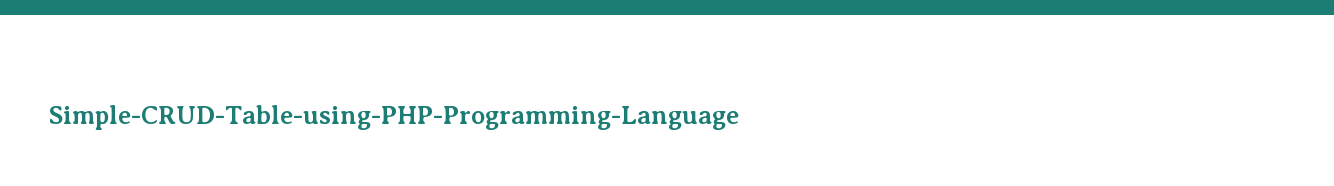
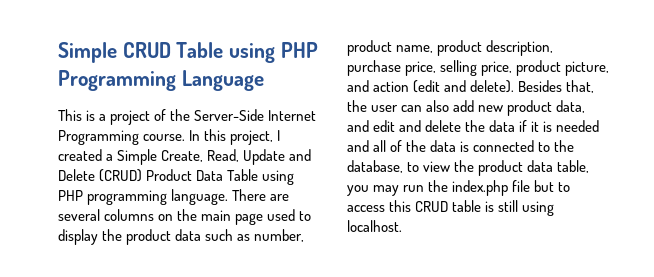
[49,105,739,130] Simple-CRUD-Table-using-PHP-Programming-Language -> [58,42,318,63] [58,70,264,91] [58,109,317,125] [58,129,281,145] [58,149,312,165] [58,169,295,185] [58,189,290,205] [58,209,312,225] [58,229,305,245] [347,40,554,56] [347,60,610,76] [347,80,595,93] [347,100,586,116] [347,120,600,132] [347,140,575,152] [347,160,590,176] [347,180,571,196] [347,200,555,216] [347,220,402,232] Simple CRUD Table using PHP Programming Language // This is a project of the Server-Side Internet Programming course. In this project, I created a Simple Create, Read, Update and Delete (CRUD) Product Data Table using PHP programming language. There are several columns on the main page used to display the product data such as number, product name, product description, purchase price, selling price, product picture, and action (edit and delete). Besides that, the user can also add new product data, and edit and delete the data if it is needed and all of the data is connected to the database, to view the product data table, you may run the index.php file but to access this CRUD table is still using localhost.

